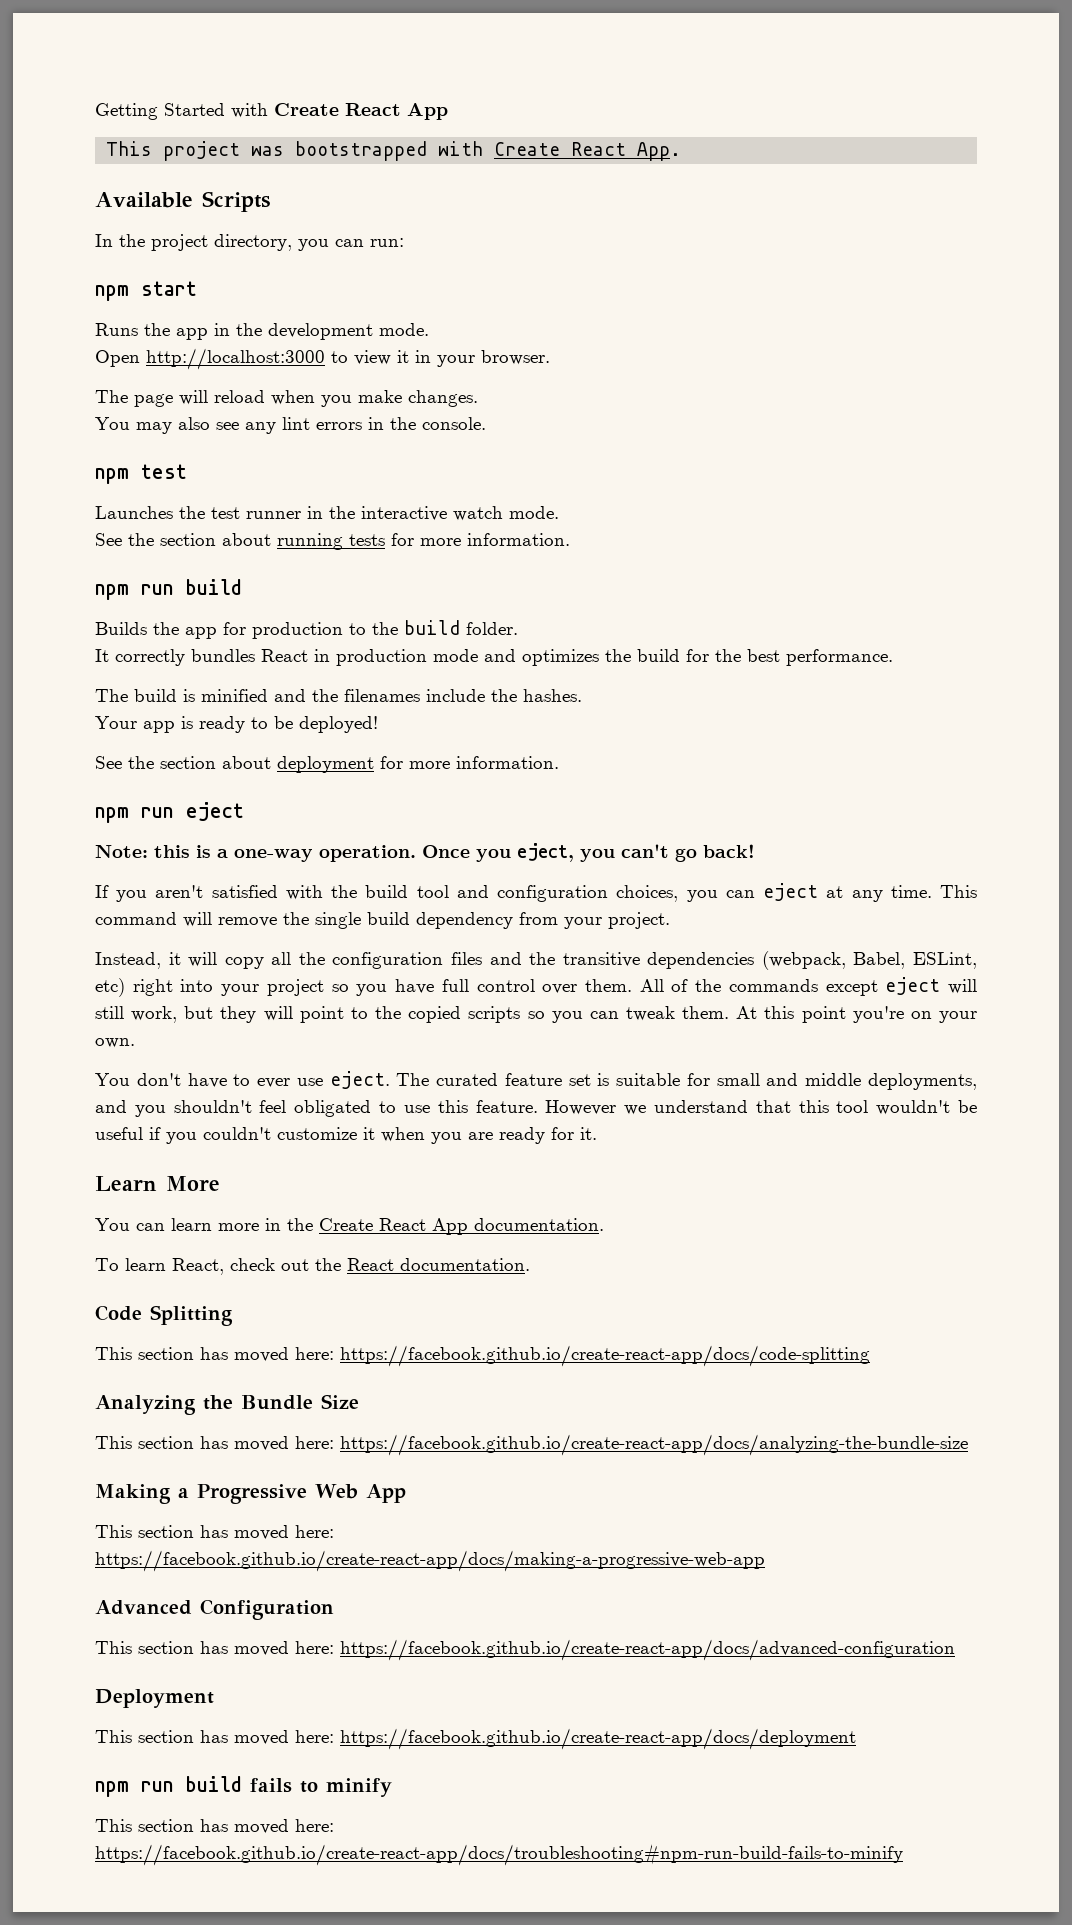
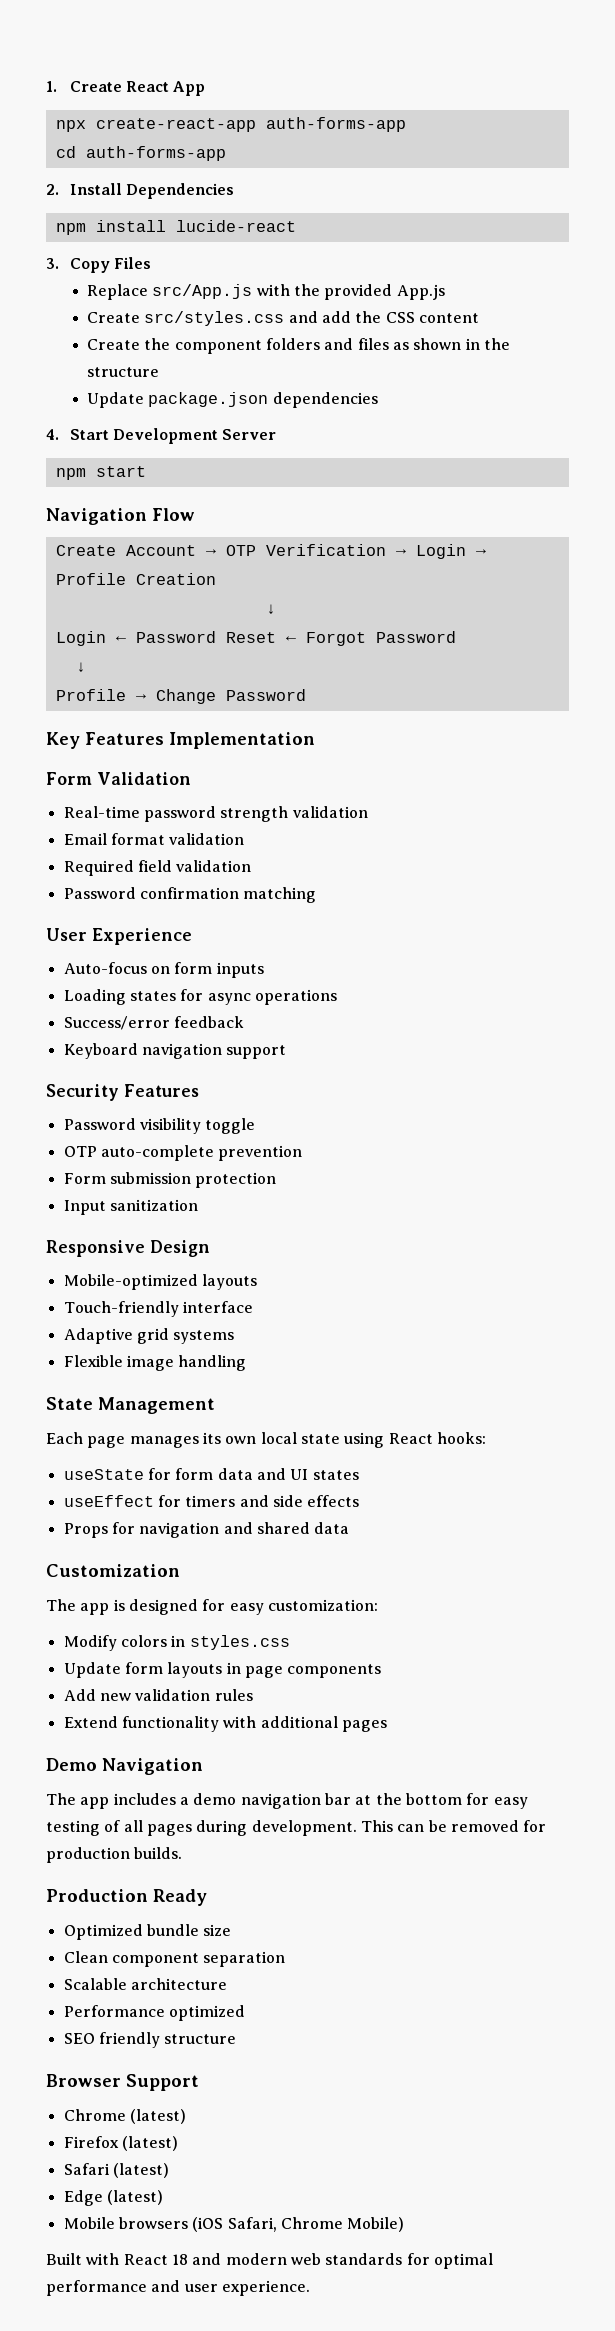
[95,103,268,120] Getting Started with -> [46,81,57,92] 1.
[106,141,682,161] [95,191,270,212] [95,234,404,251] [95,281,197,301] [95,323,429,340] [95,348,550,370] [95,390,478,407] [95,417,486,434] [95,464,187,484] [95,506,559,521] [95,533,570,550] [95,579,242,600] [95,620,518,639] [95,649,893,666] [95,689,582,702] [95,716,378,733] [95,756,559,773] [95,802,244,823] [95,843,755,862] [95,883,978,902] [95,912,670,929] [95,951,977,970] [95,977,977,997] [95,1006,977,1023] [95,1038,135,1048] [95,1071,977,1090] [95,1100,977,1117] [95,1127,597,1144] [95,1176,220,1191] [95,1218,604,1235] [95,1258,530,1275] [95,1305,233,1326] [95,1345,870,1367] [95,1394,359,1415] [95,1434,968,1456] [95,1484,406,1504] [95,1525,334,1540] [95,1550,765,1572] [95,1599,334,1620] [95,1639,955,1661] [95,1689,214,1708] [95,1728,856,1750] [95,1776,392,1797] [95,1819,334,1834] [95,1844,903,1866] This project was bootstrapped with Create React App. // Available Scripts // In the project directory, you can run: // npm start // Runs the app in the development mode. // Open http://localhost:3000 to view it in your browser. // The page will reload when you make changes. // You may also see any lint errors in the console. // npm test // Launches the test runner in the interactive watch mode. // See the section about running tests for more information. // npm run build // Builds the app for production to the build folder. // It correctly bundles React in production mode and optimizes the build for the best performance. // The build is minified and the filenames include the hashes. // Your app is ready to be deployed! // See the section about deployment for more information. // npm run eject // Note: this is a one-way operation. Once you eject, you can't go back! // If you aren't satisfied with the build tool and configuration choices, you can eject at any time. This command will remove the single build dependency from your project. // Instead, it will copy all the configuration files and the transitive dependencies (webpack, Babel, ESLint, etc) right into your project so you have full control over them. All of the commands except eject will still work, but they will point to the copied scripts so you can tweak them. At this point you're on your own. // You don't have to ever use eject. The curated feature set is suitable for small and middle deployments, and you shouldn't feel obligated to use this feature. However we understand that this tool wouldn't be useful if you couldn't customize it when you are ready for it. // Learn More // You can learn more in the Create React App documentation. // To learn React, check out the React documentation. // Code Splitting // This section has moved here: https://facebook.github.io/create-react-app/docs/code-splitting // Analyzing the Bundle Size // This section has moved here: https://facebook.github.io/create-react-app/docs/analyzing-the-bundle-size // Making a Progressive Web App // This section has moved here: https://facebook.github.io/create-react-app/docs/making-a-progressive-web-app // Advanced Configuration // This section has moved here: https://facebook.github.io/create-react-app/docs/advanced-configuration // Deployment // This section has moved here: https://facebook.github.io/create-react-app/docs/deployment // npm run build fails to minify // This section has moved here: https://facebook.github.io/create-react-app/docs/troubleshooting#npm-run-build-fails-to-minify -> [55,117,406,132] [55,146,226,161] [46,183,234,199] [55,220,296,235] [46,257,151,273] [87,284,445,300] [87,311,480,326] [87,338,511,354] [87,367,160,377] [87,392,378,408] [46,428,277,444] [55,466,146,480] [46,508,195,525] [55,544,486,559] [55,573,216,585] [265,604,276,614] [55,631,456,646] [75,662,86,672] [55,689,306,704] [46,732,315,749] [46,772,191,785] [63,806,368,822] [63,833,245,845] [63,860,252,876] [63,887,317,903] [46,928,192,945] [63,962,264,978] [63,989,337,1005] [63,1016,244,1030] [63,1043,287,1059] [46,1084,199,1101] [63,1118,256,1134] [63,1145,303,1161] [63,1172,277,1188] [63,1199,198,1215] [46,1240,210,1257] [63,1274,257,1290] [63,1301,253,1317] [63,1328,235,1344] [63,1355,247,1371] [46,1397,215,1414] [46,1432,486,1448] [63,1468,359,1480] [63,1495,360,1507] [63,1522,350,1538] [46,1564,180,1577] [46,1599,378,1615] [63,1635,290,1651] [63,1662,382,1678] [63,1689,253,1701] [63,1716,387,1732] [46,1758,203,1775] [46,1793,528,1809] [46,1820,547,1836] [46,1847,183,1863] [46,1889,207,1906] [63,1924,232,1940] [63,1951,286,1967] [63,1978,227,1990] [63,2005,245,2021] [63,2032,237,2048] [46,2074,199,2091] [63,2109,186,2124] [63,2136,178,2151] [63,2163,169,2178] [63,2190,163,2206] [63,2217,405,2232] [46,2253,493,2269] [46,2280,310,2296] npx create-react-app auth-forms-app // cd auth-forms-app // 2. Install Dependencies // npm install lucide-react // 3. Copy Files // Replace src/App.js with the provided App.js // Create src/styles.css and add the CSS content // Create the component folders and files as shown in the structure // Update package.json dependencies // 4. Start Development Server // npm start // Navigation Flow // Create Account → OTP Verification → Login → Profile Creation // ↓ // Login ← Password Reset ← Forgot Password // ↓ // Profile → Change Password // Key Features Implementation // Form Validation // Real-time password strength validation // Email format validation // Required field validation // Password confirmation matching // User Experience // Auto-focus on form inputs // Loading states for async operations // Success/error feedback // Keyboard navigation support // Security Features // Password visibility toggle // OTP auto-complete prevention // Form submission protection // Input sanitization // Responsive Design // Mobile-optimized layouts // Touch-friendly interface // Adaptive grid systems // Flexible image handling // State Management // Each page manages its own local state using React hooks: // useState for form data and UI states // useEffect for timers and side effects // Props for navigation and shared data // Customization // The app is designed for easy customization: // Modify colors in styles.css // Update form layouts in page components // Add new validation rules // Extend functionality with additional pages // Demo Navigation // The app includes a demo navigation bar at the bottom for easy testing of all pages during development. This can be removed for production builds. // Production Ready // Optimized bundle size // Clean component separation // Scalable architecture // Performance optimized // SEO friendly structure // Browser Support // Chrome (latest) // Firefox (latest) // Safari (latest) // Edge (latest) // Mobile browsers (iOS Safari, Chrome Mobile) // Built with React 18 and modern web standards for optimal performance and user experience.

